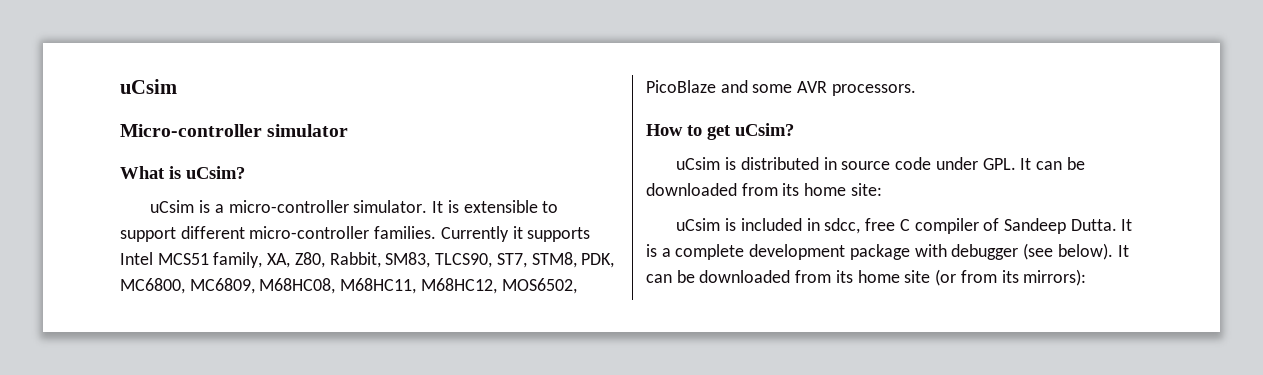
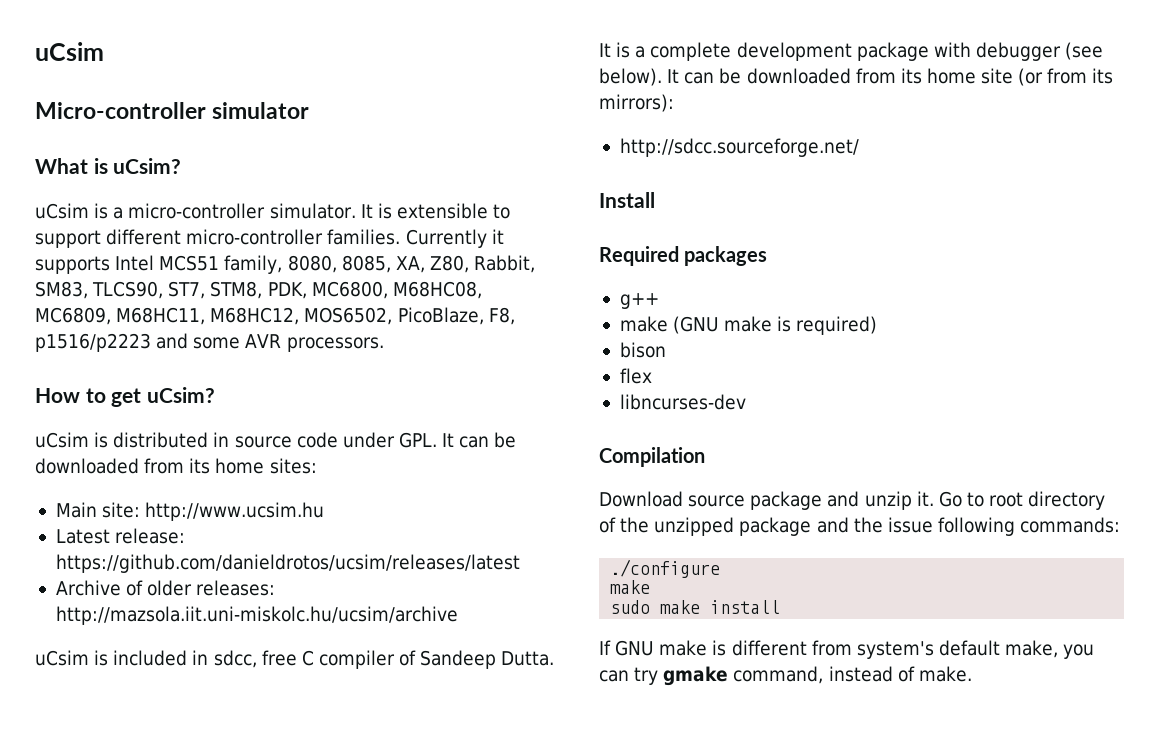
(263, 260) none -> [287,255,391,273] 8080, 8085,
[189,278,336,294] MC6809, M68HC08, -> [392,281,482,299] [35,307,111,325] M68HC08, MC6809,
[646,80,716,93] PicoBlaze -> [397,307,515,325] [35,333,151,352] PicoBlaze, F8, p1516/p2223
(847, 189) none -> [269,458,317,474] [55,502,97,518] sites: // Main
(882, 189) none -> [145,502,325,521] [55,528,186,544] [55,554,520,573] [55,580,276,596] [55,606,458,625] http://www.ucsim.hu // Latest release: https://github.com/danieldrotos/ucsim/releases/latest // Archive of older releases: http://mazsola.iit.uni-miskolc.hu/ucsim/archive
(1087, 277) none -> [619,138,859,157] [599,192,655,208] [599,246,768,266] [619,293,659,309] [619,316,878,335] [619,342,666,358] [619,368,652,384] [619,394,746,410] [599,447,705,467] [599,491,1106,510] [599,517,1121,536] [610,559,721,578] [610,580,651,594] [610,600,781,614] [599,640,1095,659] [599,666,972,686] // http://sdcc.sourceforge.net/ // Install // Required packages // g++ // make (GNU make is required) // bison // flex // libncurses-dev // Compilation // Download source package and unzip it. Go to root directory of the unzipped package and the issue following commands: // ./configure // make // sudo make install // If GNU make is different from system's default make, you can try gmake command, instead of make.

